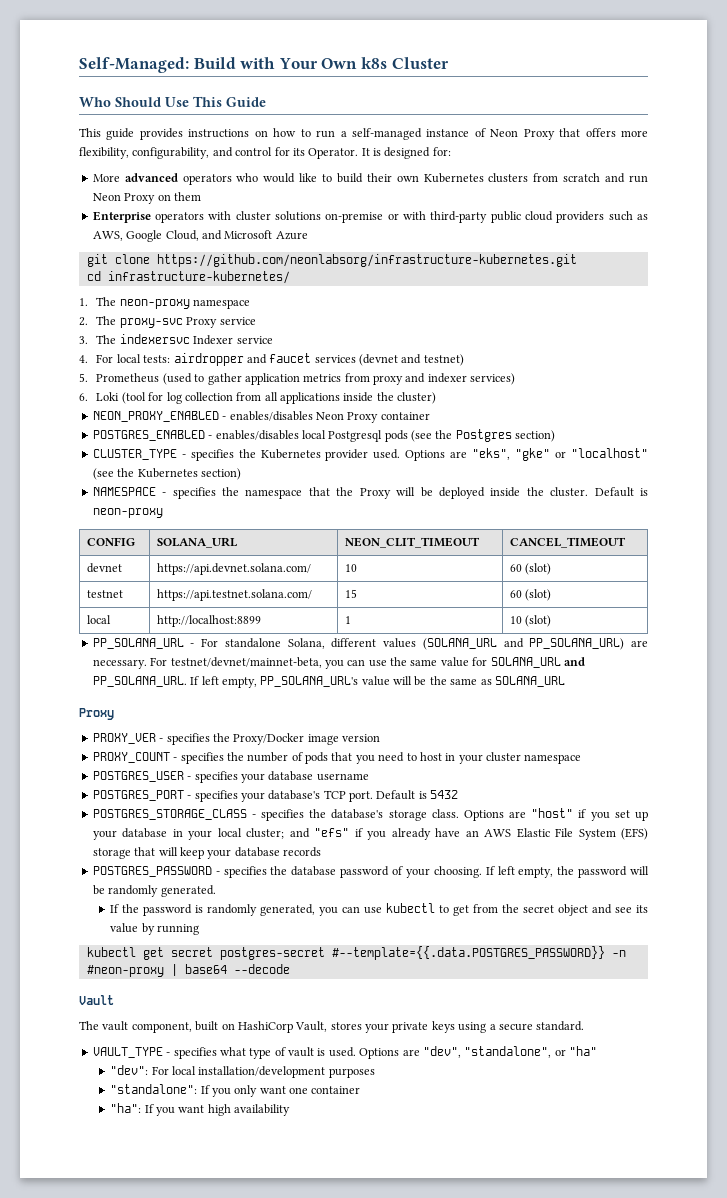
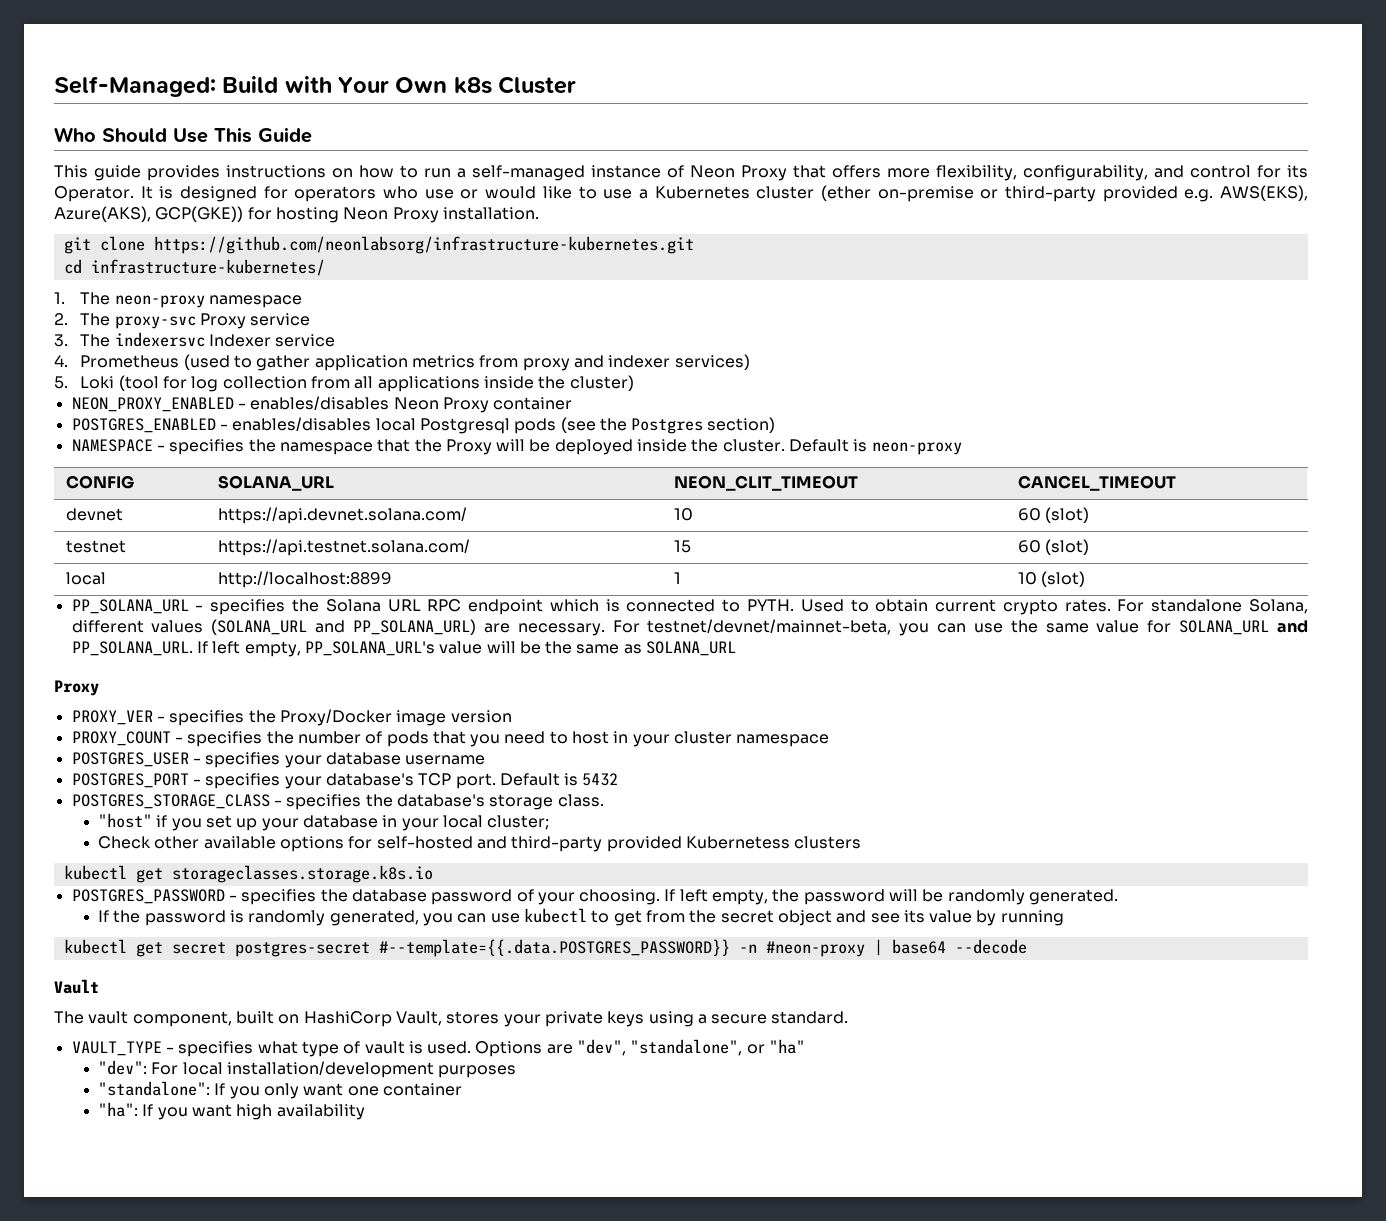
[432,147,451,156] [92,173,648,185] [92,192,201,204] [92,211,649,223] [92,230,308,242] for: // More advanced operators who would like to build their own Kubernetes clusters from scratch and run Neon Proxy on them // Enterprise operators with cluster solutions on-premise or with third-party public cloud providers such as AWS, Google Cloud, and Microsoft Azure -> [263,185,1308,202] [54,206,539,223] for operators who use or would like to use a Kubernetes cluster (ether on-premise or third-party provided e.g. AWS(EKS), Azure(AKS), GCP(GKE)) for hosting Neon Proxy installation.
[96,353,464,366] [79,373,88,382] For local tests: airdropper and faucet services (devnet and testnet) // 5. -> (68, 361) none
[79,393,88,401] 6. -> [54,376,68,389] 5.
[92,448,648,461] [92,468,241,480] // CLUSTER_TYPE - specifies the Kubernetes provider used. Options are "eks", "gke" or "localhost" (see the Kubernetes section) -> (776, 425) none
(195, 645) none -> [210,599,1111,615] specifies the Solana URL RPC endpoint which is connected to PYTH. Used to obtain current crypto rates.
[463,810,527,821] Options are -> (604, 800) //
[289,828,649,840] [92,847,321,859] and "efs" if you already have an AWS Elastic File System (EFS) storage that will keep your database records -> [98,836,862,852] [63,865,433,883] // Check other available options for self-hosted and third-party provided Kubernetess clusters // kubectl get storageclasses.storage.k8s.io

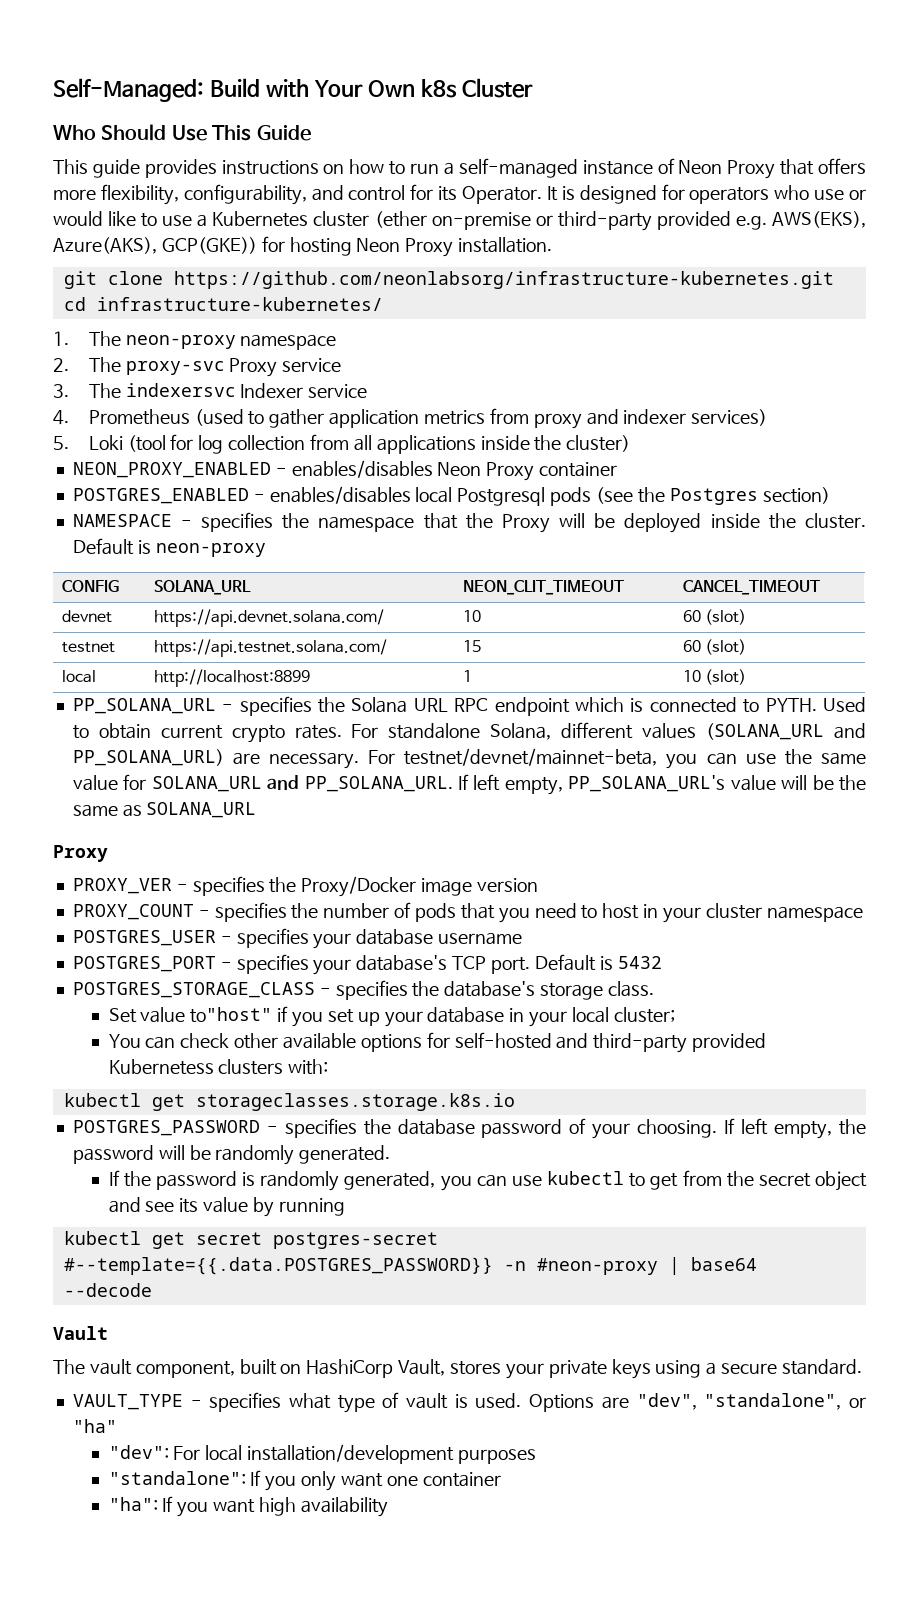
[98,813,153,828] "host" -> [108,1007,273,1023] Set value to"host"
[98,836,152,849] Check -> [108,1033,230,1049] You can check
(862, 842) none -> [288,1059,329,1075] with:

